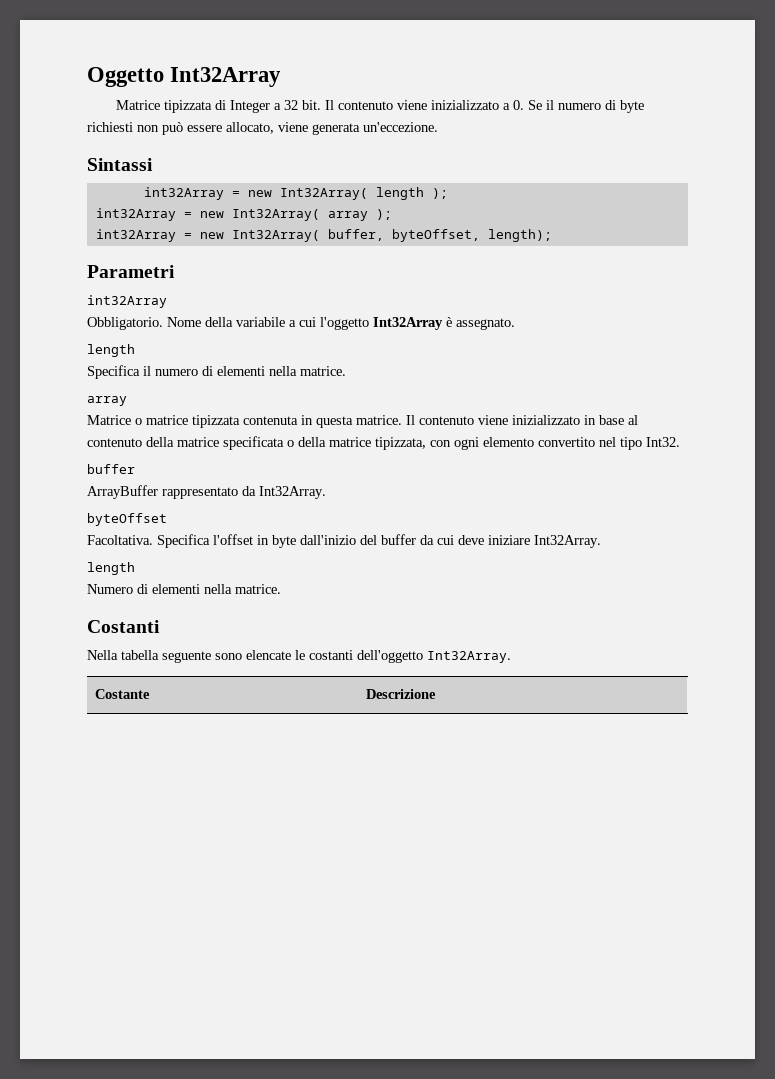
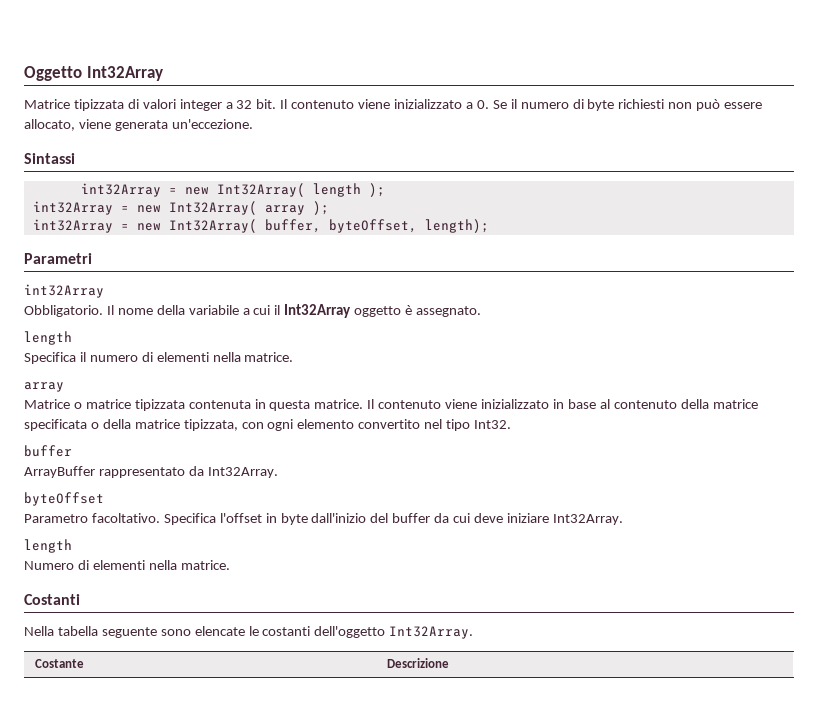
[229,100,270,113] Integer -> [142,99,222,111] valori integer
[167,317,201,327] Nome -> [106,305,153,315] Il nome
[320,317,443,330] l'oggetto Int32Array -> [274,304,402,318] il Int32Array oggetto
[87,535,153,545] Facoltativa. -> [24,513,160,523] Parametro facoltativo.

